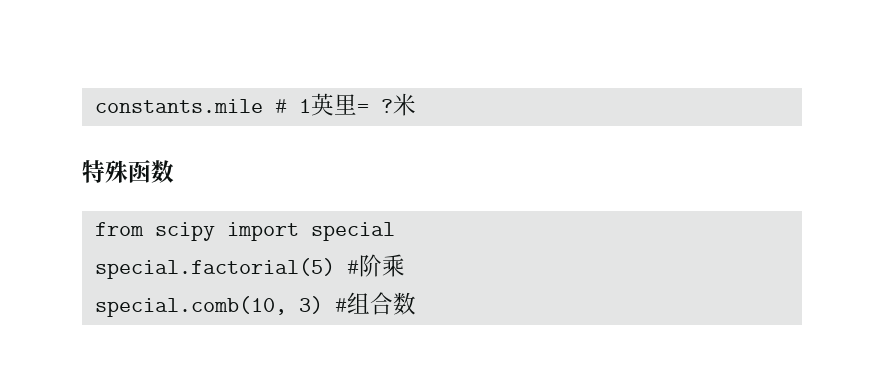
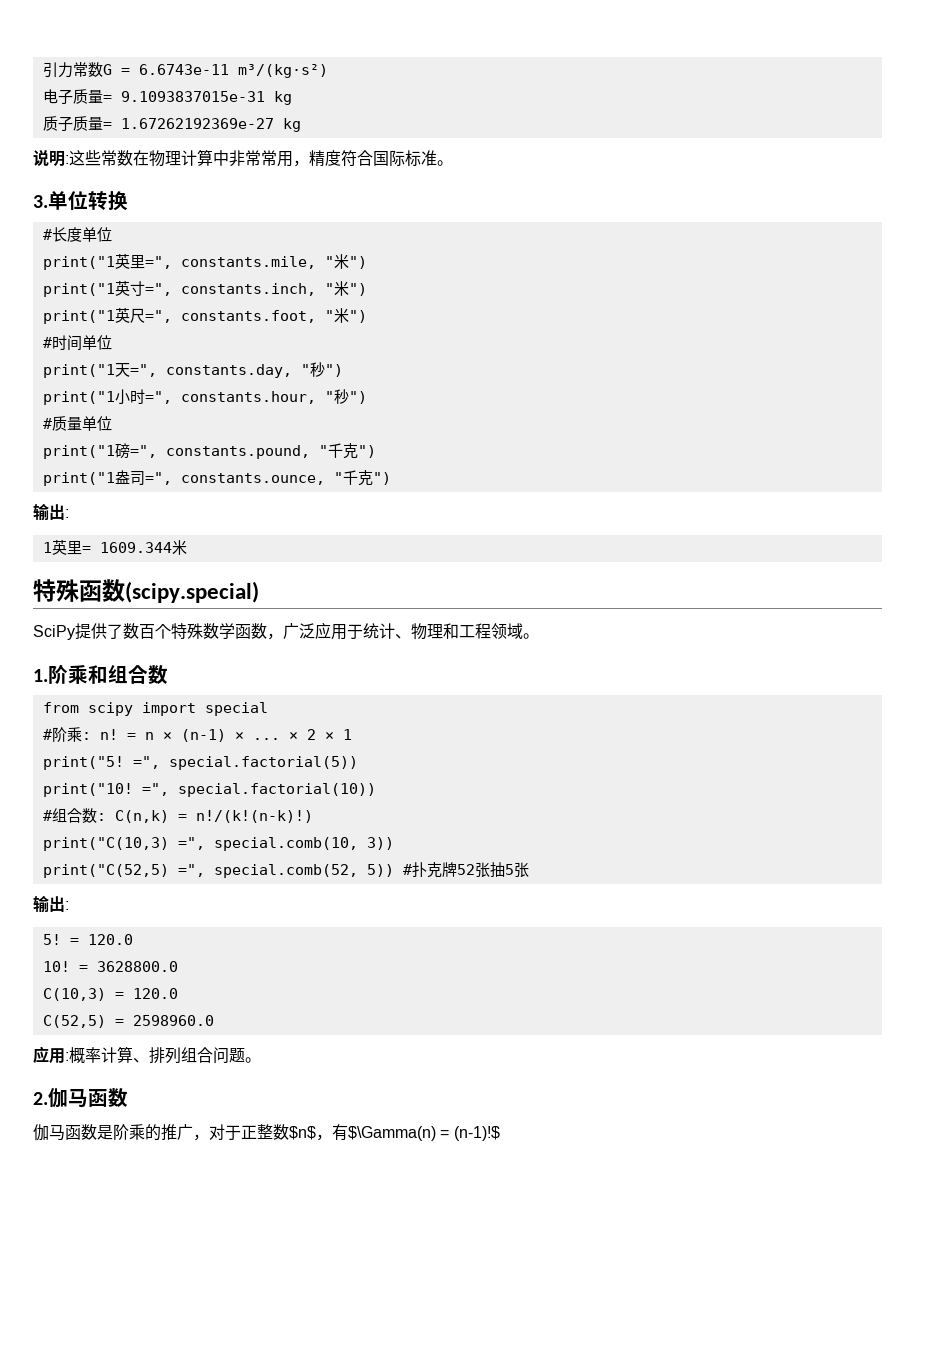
[94,99,287,113] constants.mile # -> [42,62,328,78] [42,89,292,105] [42,116,301,132] [33,149,453,167] [33,191,128,211] [42,227,112,242] [42,253,367,270] [42,280,367,297] [42,307,367,324] [42,335,112,351] [42,362,343,378] [42,389,367,405] [42,416,112,431] [42,443,376,459] [42,470,391,486] [33,503,69,520] 引力常数G = 6.6743e-11 m³/(kg·s²) // 电子质量= 9.1093837015e-31 kg // 质子质量= 1.67262192369e-27 kg // 说明:这些常数在物理计算中非常常用，精度符合国际标准。 // 3.单位转换 // #长度单位 // print("1英里=", constants.mile, "米") // print("1英寸=", constants.inch, "米") // print("1英尺=", constants.foot, "米") // #时间单位 // print("1天=", constants.day, "秒") // print("1小时=", constants.hour, "秒") // #质量单位 // print("1磅=", constants.pound, "千克") // print("1盎司=", constants.ounce, "千克") // 输出: //
[380,99,393,113] ? -> [99,542,172,553] 1609.344
(174, 171) none -> [125,581,259,603] [33,622,539,640] [33,664,168,684] (scipy.special) // SciPy提供了数百个特殊数学函数，广泛应用于统计、物理和工程领域。 // 1.阶乘和组合数
[94,258,335,279] special.factorial(5) -> (268, 709) none
[94,292,416,317] // special.comb(10, 3) #组合数 -> [81,729,352,742] [42,756,358,770] [42,783,376,797] [42,808,313,823] [42,837,394,851] [42,862,529,878] [33,895,69,912] [42,934,133,945] [42,961,178,972] [42,988,178,1001] [42,1015,214,1028] [33,1046,261,1064] [33,1088,128,1108] [33,1124,500,1141] : n! = n × (n-1) × ... × 2 × 1 // print("5! =", special.factorial(5)) // print("10! =", special.factorial(10)) // #组合数: C(n,k) = n!/(k!(n-k)!) // print("C(10,3) =", special.comb(10, 3)) // print("C(52,5) =", special.comb(52, 5)) #扑克牌52张抽5张 // 输出: // 5! = 120.0 // 10! = 3628800.0 // C(10,3) = 120.0 // C(52,5) = 2598960.0 // 应用:概率计算、排列组合问题。 // 2.伽马函数 // 伽马函数是阶乘的推广，对于正整数$n$，有$\Gamma(n) = (n-1)!$

